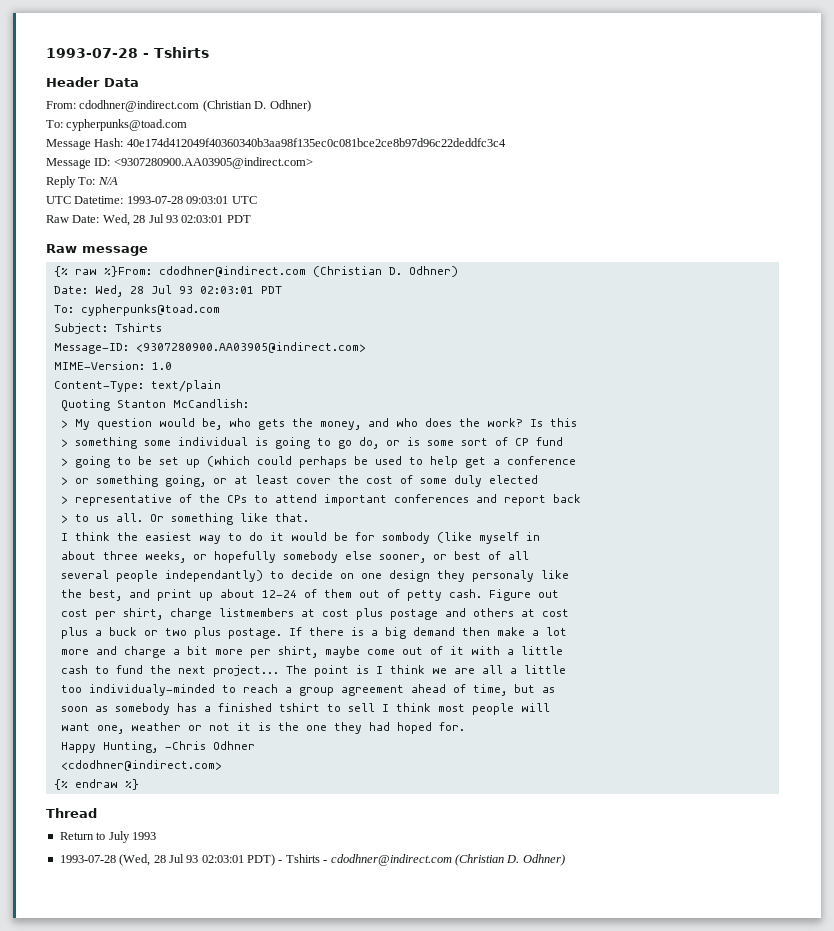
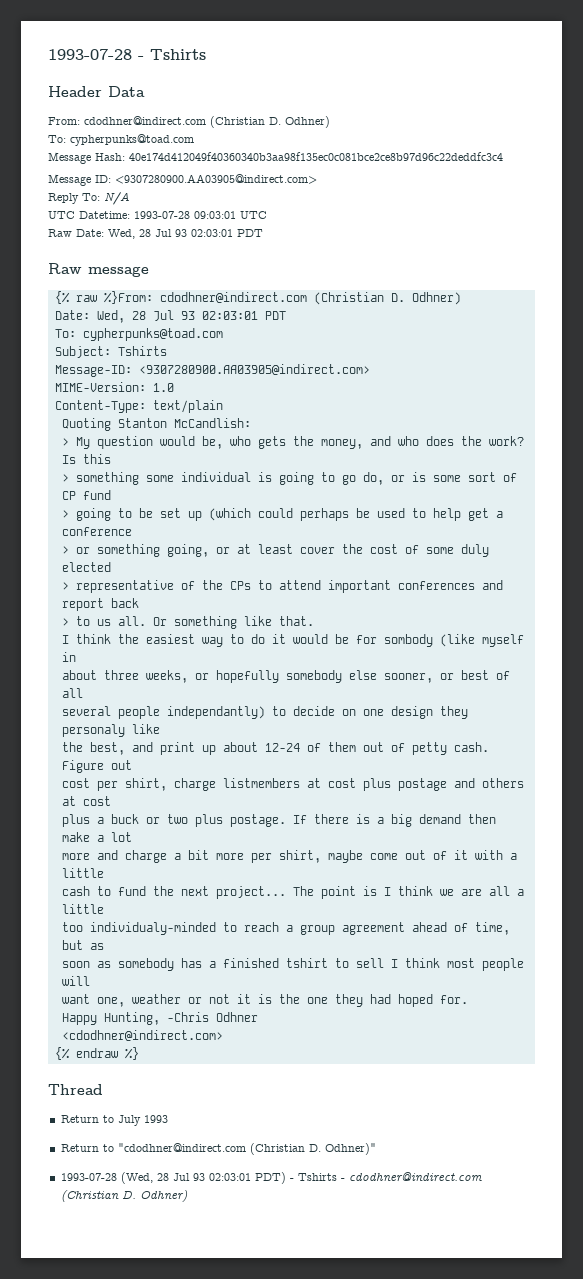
(156, 836) none -> [60,1143,376,1155] // Return to "cdodhner@indirect.com (Christian D. Odhner)"

